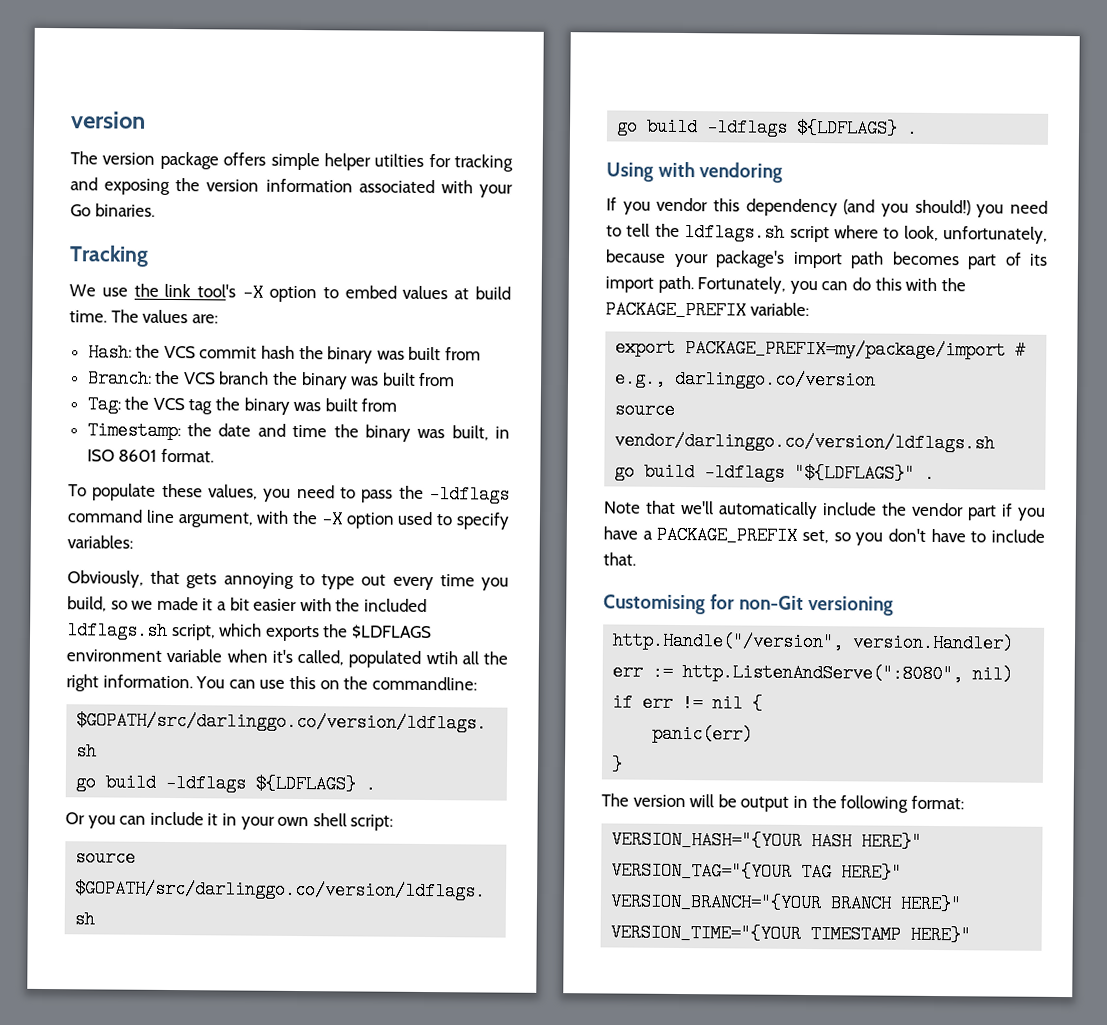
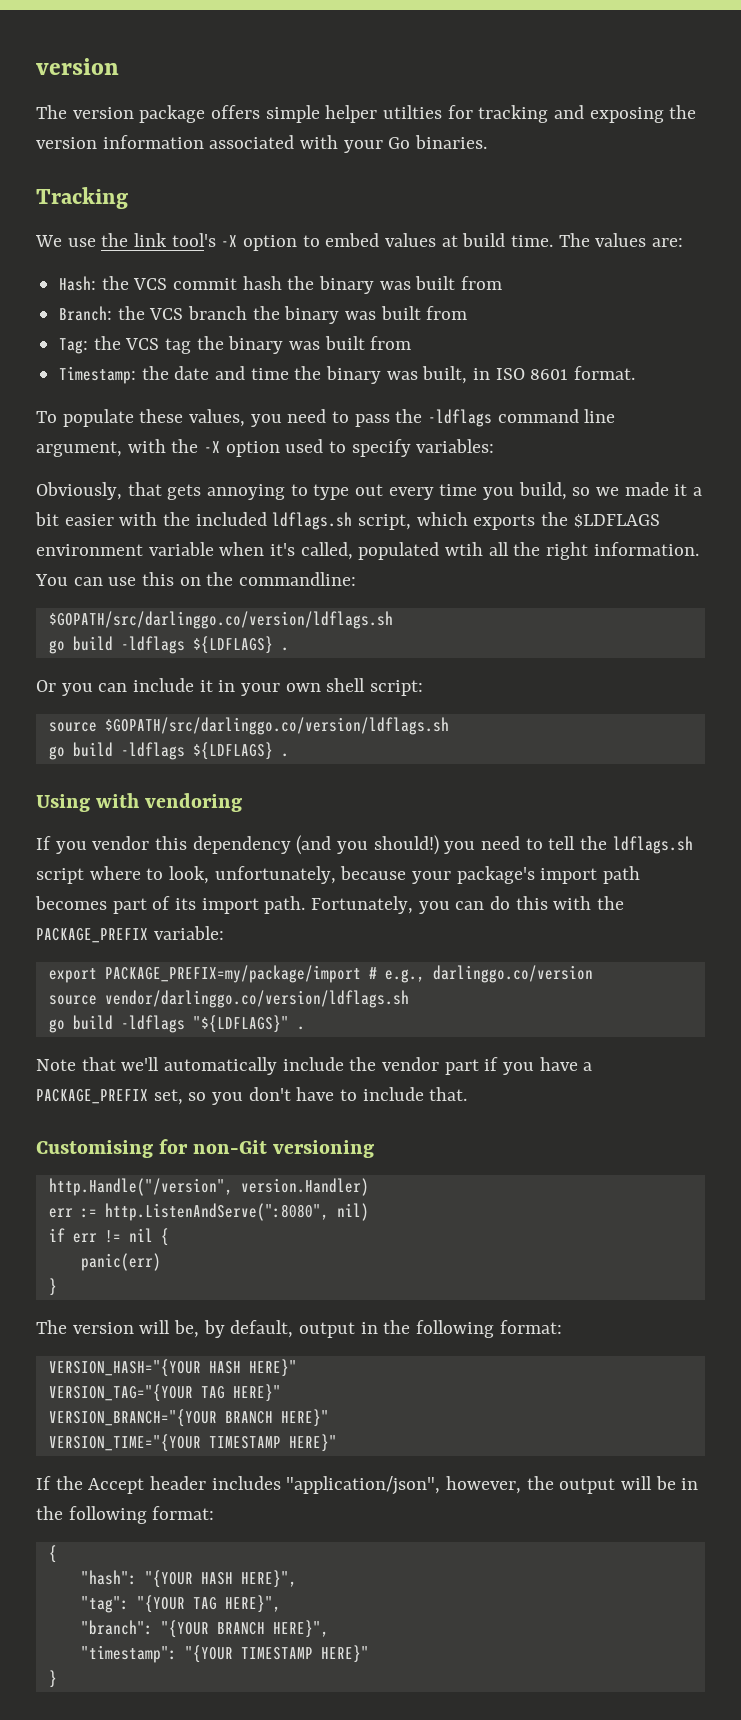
[717,794,737,808] be -> [174,1320,294,1338] be, by default,
(972, 935) none -> [36,1476,699,1495] [36,1506,215,1524] [48,1545,57,1563] [80,1570,297,1588] [80,1595,281,1613] [80,1620,329,1638] [80,1645,369,1663] [48,1670,57,1688] // If the Accept header includes "application/json", however, the output will be in the following format: // { // "hash": "{YOUR HASH HERE}", // "tag": "{YOUR TAG HERE}", // "branch": "{YOUR BRANCH HERE}", // "timestamp": "{YOUR TIMESTAMP HERE}" // }

